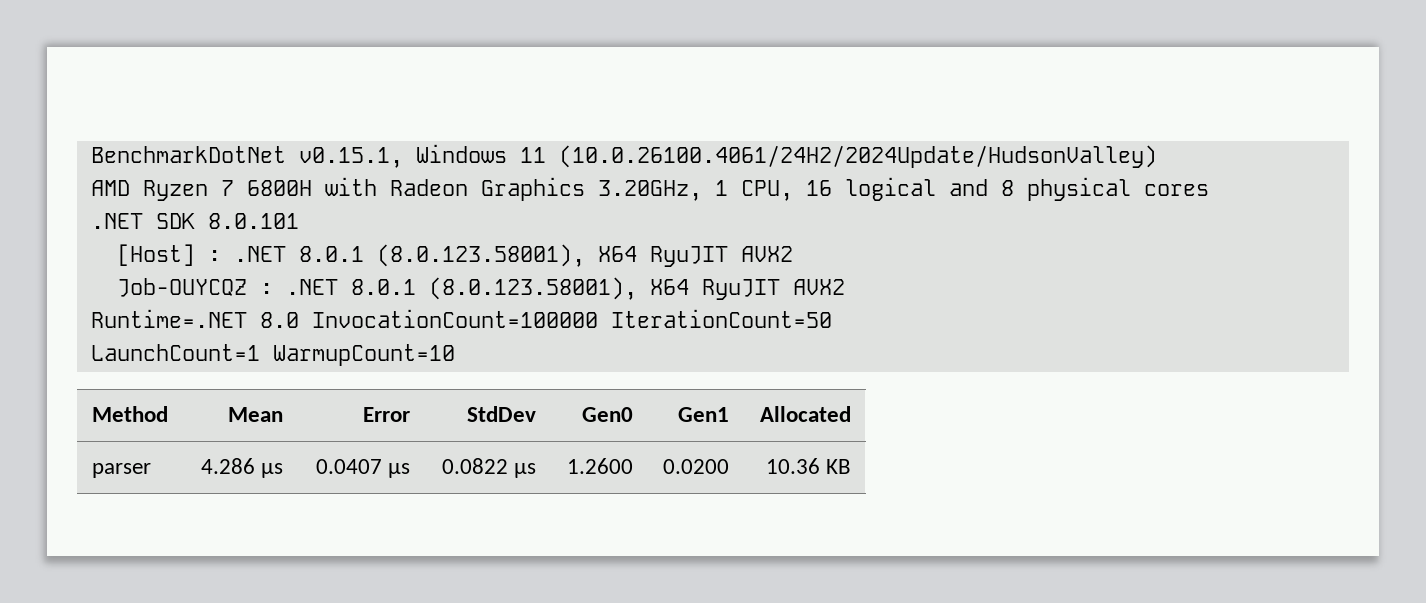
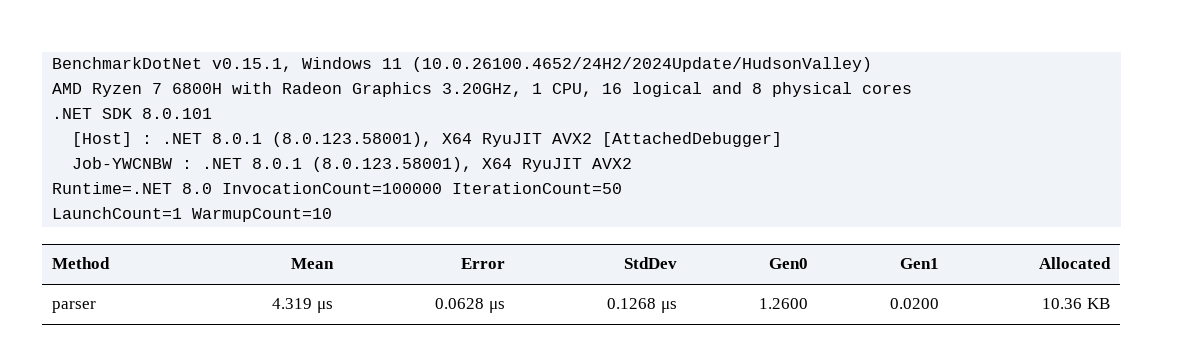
[558,145,1157,168] (10.0.26100.4061/24H2/2024Update/HudsonValley) -> [412,57,873,72] (10.0.26100.4652/24H2/2024Update/HudsonValley)
[116,278,247,297] // Job-OUYCQZ -> [602,132,783,147] [72,157,173,169] [AttachedDebugger] // Job-YWCNBW
[201,458,284,478] [316,459,411,478] [442,458,509,474] 4.286 μs | 0.0407 μs | 0.0822 -> [272,298,333,313] [435,298,505,313] [607,298,657,309] 4.319 μs | 0.0628 μs | 0.1268

